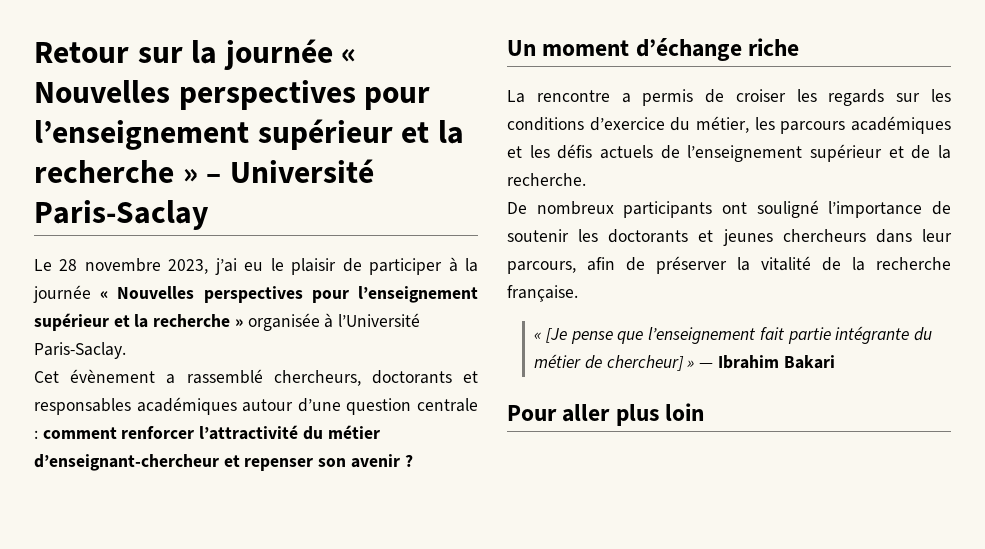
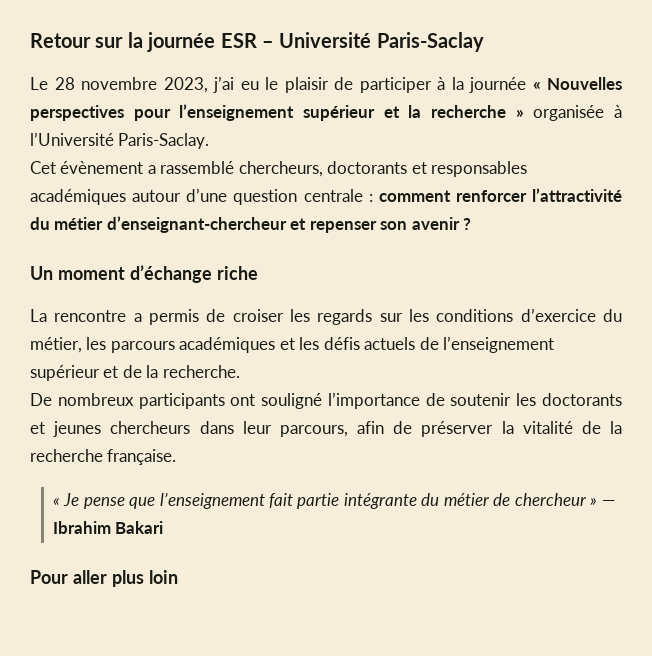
[341,49,357,63] [34,80,431,110] [34,119,464,150] [34,160,198,183] « Nouvelles perspectives pour l’enseignement supérieur et la recherche » -> [220,33,257,48] ESR
[545,328,567,343] [Je -> [63,493,80,506] Je
[606,355,684,371] chercheur] -> [514,493,587,506] chercheur

